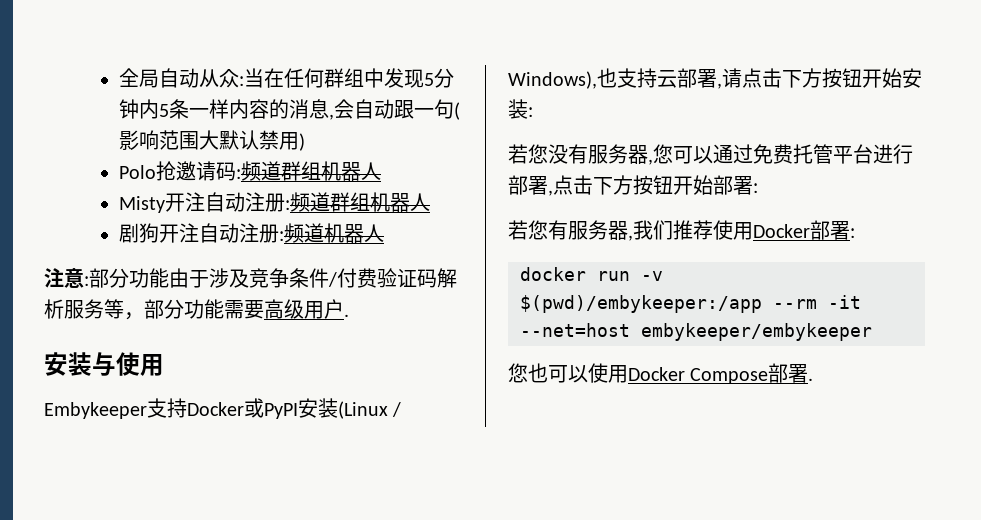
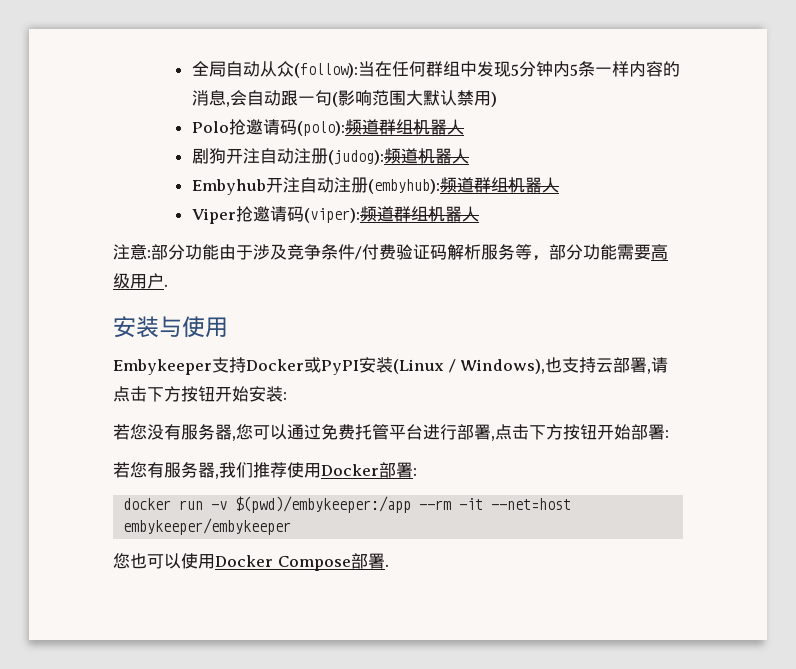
[239,76,245,86] : -> [293,63,358,78] (follow):
[236,161,382,181] [119,192,291,213] :频道群组机器人 // Misty开注自动注册: -> [296,121,345,136] (polo):
[279,231,285,241] : -> [327,150,384,165] (judog):
(385, 233) none -> [191,177,559,195] [191,206,479,224] // Embyhub开注自动注册(embyhub):频道群组机器人 // Viper抢邀请码(viper):频道群组机器人

